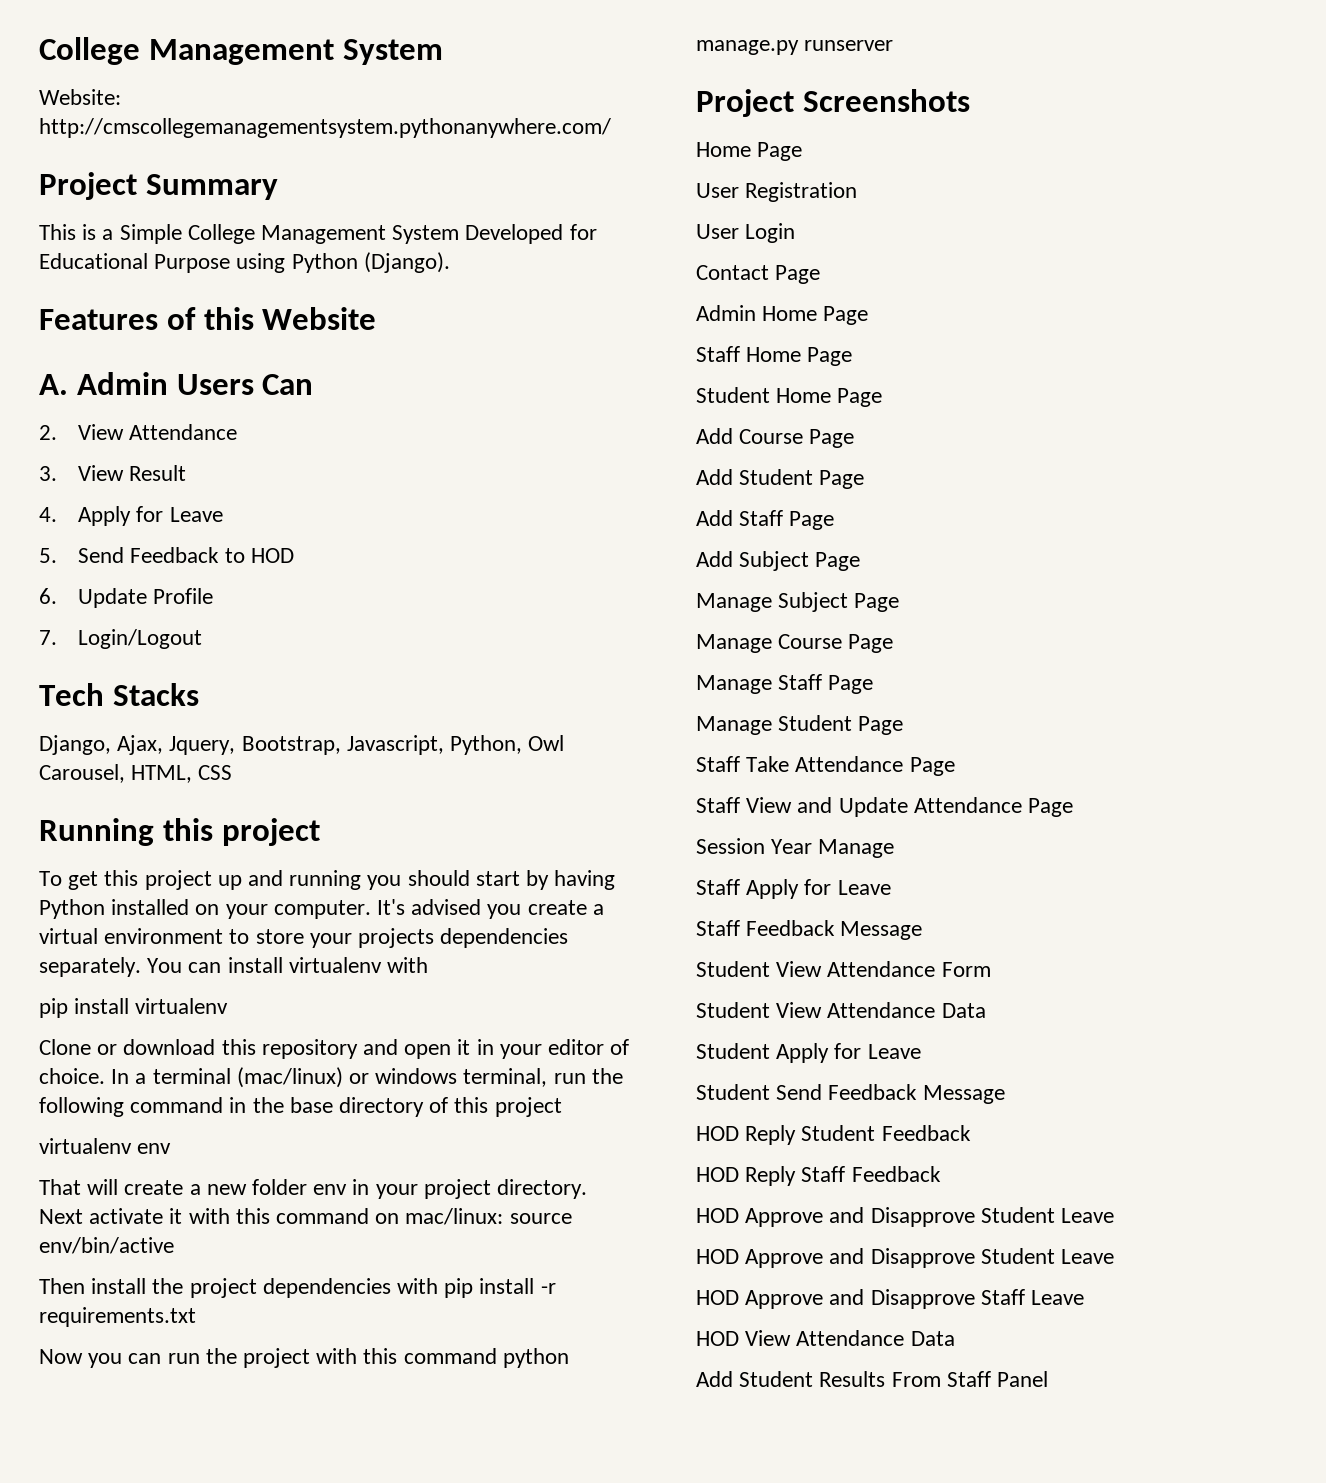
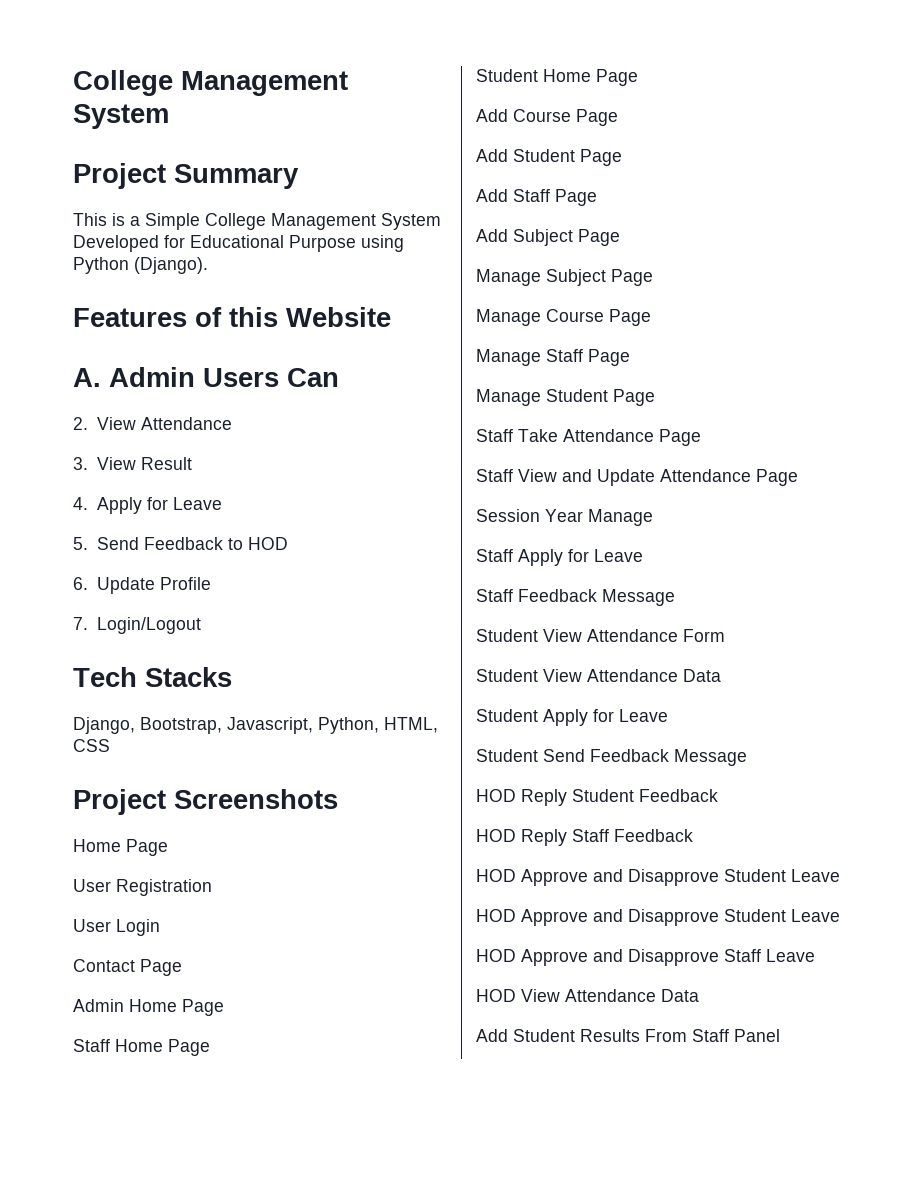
[39,37,443,65] [39,89,121,105] [39,118,611,138] College Management System // Website: http://cmscollegemanagementsystem.pythonanywhere.com/ -> [73,70,348,96] [73,104,169,129] College Management System
[117,735,236,755] Ajax, Jquery, -> (135, 725) none
[528,735,565,751] [39,764,125,783] Owl Carousel, -> (379, 725) none
[39,818,320,846] [39,870,616,890] [39,899,604,919] [39,928,569,948] [39,957,429,977] [39,998,229,1018] [39,1039,630,1059] [39,1067,623,1088] [39,1097,562,1117] [39,1138,172,1154] [39,1179,588,1199] [39,1208,572,1225] [39,1237,174,1254] [39,1278,556,1298] [39,1307,196,1327] [39,1348,569,1368] [696,40,894,55] // Running this project // To get this project up and running you should start by having Python installed on your computer. It's advised you create a virtual environment to store your projects dependencies separately. You can install virtualenv with // pip install virtualenv // Clone or download this repository and open it in your editor of choice. In a terminal (mac/linux) or windows terminal, run the following command in the base directory of this project // virtualenv env // That will create a new folder env in your project directory. Next activate it with this command on mac/linux: source env/bin/active // Then install the project dependencies with pip install -r requirements.txt // Now you can run the project with this command python manage.py runserver -> (110, 745) none

